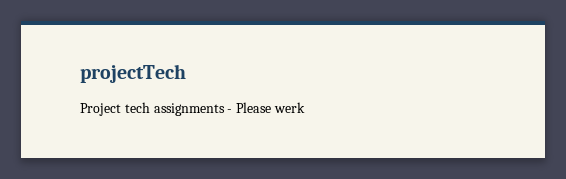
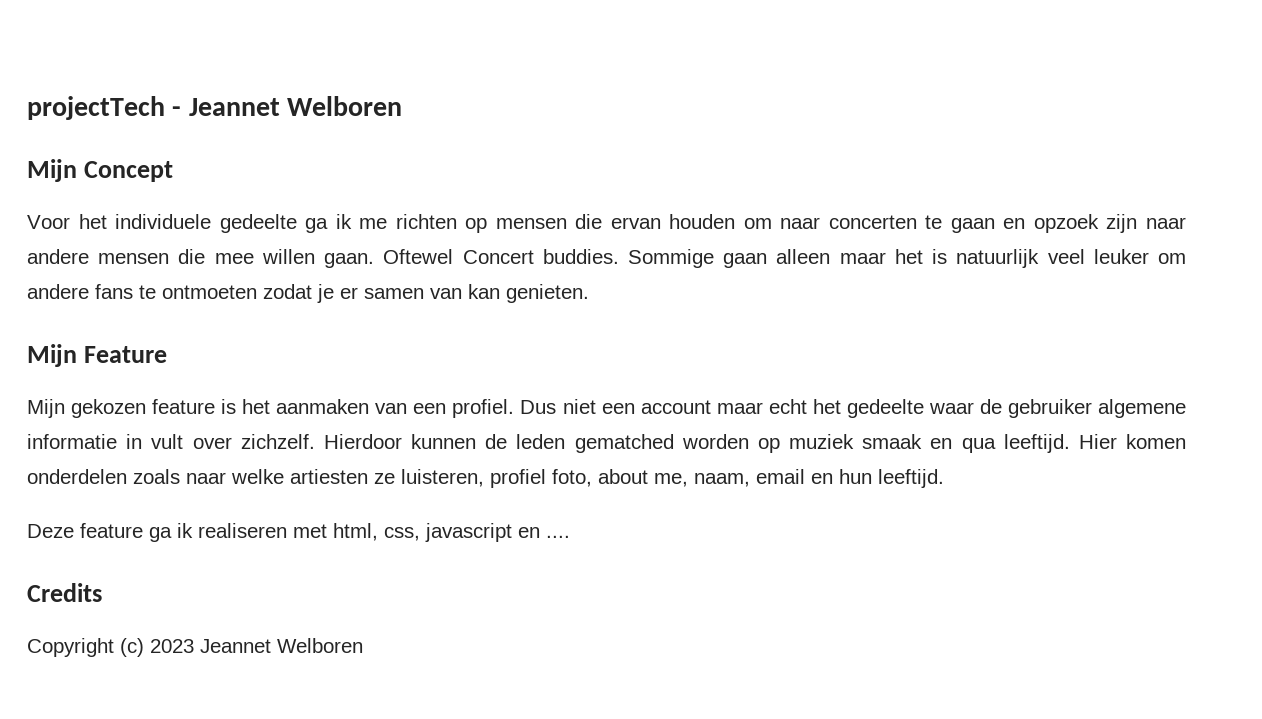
[80,102,305,116] // Project tech assignments - Please werk -> [172,96,403,116] [27,159,173,182] [27,214,1186,233] [27,249,1186,268] [27,284,589,303] [27,344,167,367] [27,399,1186,418] [27,434,1186,453] [27,469,944,488] [27,523,570,542] [27,583,102,602] [27,638,363,657] - Jeannet Welboren // Mijn Concept // Voor het individuele gedeelte ga ik me richten op mensen die ervan houden om naar concerten te gaan en opzoek zijn naar andere mensen die mee willen gaan. Oftewel Concert buddies. Sommige gaan alleen maar het is natuurlijk veel leuker om andere fans te ontmoeten zodat je er samen van kan genieten. // Mijn Feature // Mijn gekozen feature is het aanmaken van een profiel. Dus niet een account maar echt het gedeelte waar de gebruiker algemene informatie in vult over zichzelf. Hierdoor kunnen de leden gematched worden op muziek smaak en qua leeftijd. Hier komen onderdelen zoals naar welke artiesten ze luisteren, profiel foto, about me, naam, email en hun leeftijd. // Deze feature ga ik realiseren met html, css, javascript en .... // Credits // Copyright (c) 2023 Jeannet Welboren

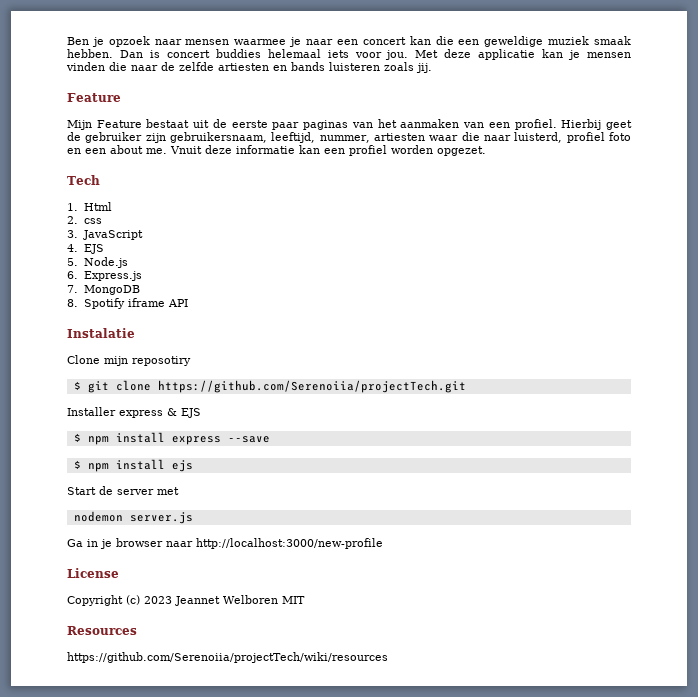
[27,96,403,120] [27,159,173,182] [27,214,1186,233] [27,249,1186,268] [27,284,589,303] [27,344,167,367] [27,399,237,418] projectTech - Jeannet Welboren // Mijn Concept // Voor het individuele gedeelte ga ik me richten op mensen die ervan houden om naar concerten te gaan en opzoek zijn naar andere mensen die mee willen gaan. Oftewel Concert buddies. Sommige gaan alleen maar het is natuurlijk veel leuker om andere fans te ontmoeten zodat je er samen van kan genieten. // Mijn Feature // Mijn gekozen feature is -> [67,36,632,47] [67,49,632,60] [66,62,432,73] [67,93,121,102] [67,119,373,130] Ben je opzoek naar mensen waarmee je naar een concert kan die een geweldige muziek smaak hebben. Dan is concert buddies helemaal iets voor jou. Met deze applicatie kan je mensen vinden die naar de zelfde artiesten en bands luisteren zoals jij. // Feature // Mijn Feature bestaat uit de eerste paar paginas van
[520,399,1186,418] [27,434,1186,453] [27,469,944,488] [27,523,570,542] [27,583,102,602] Dus niet een account maar echt het gedeelte waar de gebruiker algemene informatie in vult over zichzelf. Hierdoor kunnen de leden gematched worden op muziek smaak en qua leeftijd. Hier komen onderdelen zoals naar welke artiesten ze luisteren, profiel foto, about me, naam, email en hun leeftijd. // Deze feature ga ik realiseren met html, css, javascript en .... // Credits -> [561,119,632,130] [67,132,632,143] [67,145,486,156] [67,175,100,185] [67,202,112,211] [67,216,102,224] [67,230,143,240] [67,244,104,254] [67,257,128,268] [67,271,142,281] [67,285,140,295] [67,298,188,309] [67,328,135,338] [67,355,191,366] [73,380,466,393] [67,407,201,418] [73,432,270,445] [73,459,193,472] [67,486,179,495] [73,511,193,524] [67,538,383,549] [67,568,119,578] Hierbij geet de gebruiker zijn gebruikersnaam, leeftijd, nummer, artiesten waar die naar luisterd, profiel foto en een about me. Vnuit deze informatie kan een profiel worden opgezet. // Tech // 1. Html // 2. css // 3. JavaScript // 4. EJS // 5. Node.js // 6. Express.js // 7. MongoDB // 8. Spotify iframe API // Instalatie // Clone mijn reposotiry // $ git clone https://github.com/Serenoiia/projectTech.git // Installer express & EJS // $ npm install express --save // $ npm install ejs // Start de server met // nodemon server.js // Ga in je browser naar http://localhost:3000/new-profile // License
(363, 645) none -> [282,596,305,604] [67,626,137,635] [67,652,388,663] MIT // Resources // https://github.com/Serenoiia/projectTech/wiki/resources

